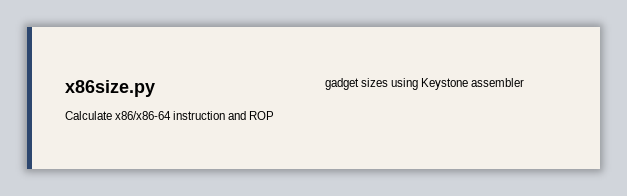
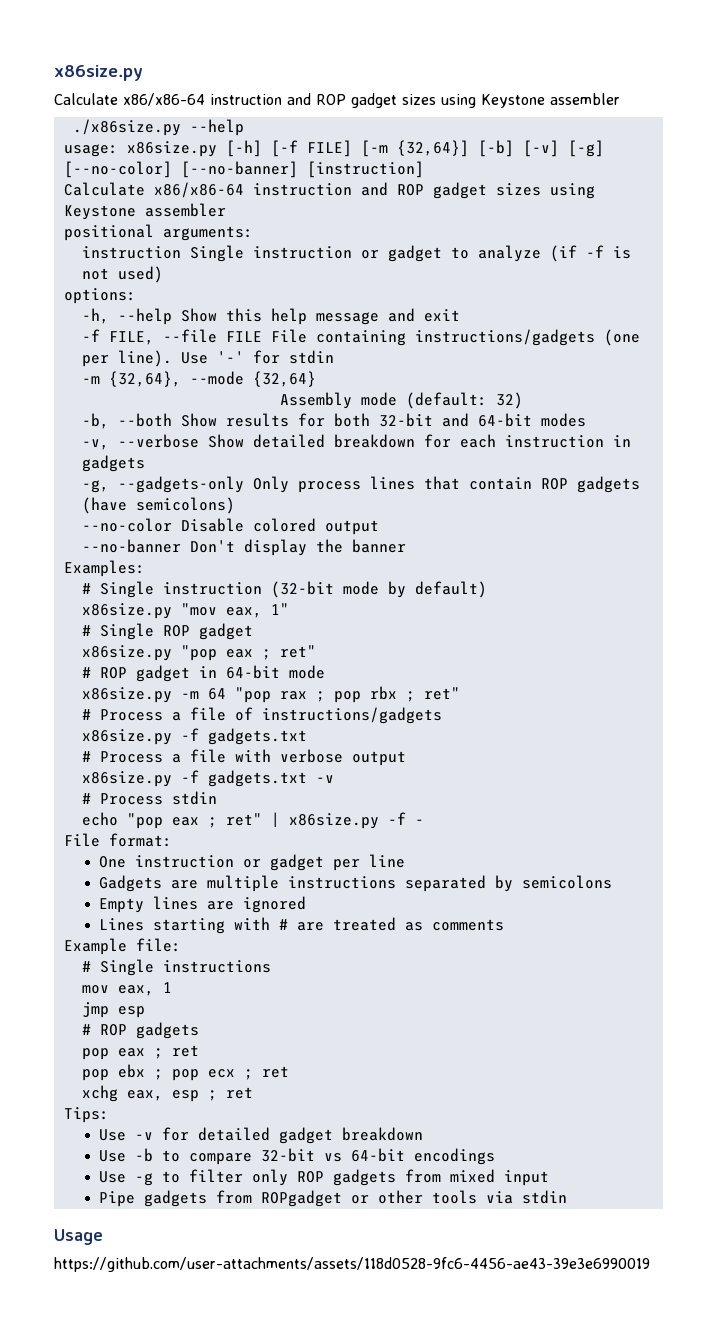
(525, 82) none -> [72,119,244,136] [63,140,604,157] [63,161,424,178] [63,182,595,199] [63,203,226,220] [63,224,253,241] [81,245,631,262] [81,266,163,283] [63,288,136,304] [81,308,460,325] [81,329,640,346] [81,350,334,367] [81,371,316,387] [279,392,523,409] [81,413,586,429] [81,434,631,450] [81,455,145,472] [81,476,640,493] [81,497,235,514] [81,518,379,535] [81,539,406,556] [63,560,145,577] [81,581,487,598] [81,603,289,619] [81,623,253,640] [81,645,316,661] [81,665,325,682] [81,686,460,703] [81,707,442,724] [81,728,307,745] [81,749,406,766] [81,770,334,787] [81,791,217,805] [81,812,424,829] [63,833,172,847] [99,854,406,871] [99,875,613,892] [99,896,307,913] [99,917,505,934] [63,938,181,955] [81,959,271,976] [81,982,172,996] [81,1002,145,1018] [81,1022,199,1039] [81,1045,199,1060] [81,1064,289,1081] [81,1085,253,1102] [63,1107,109,1123] [99,1127,424,1144] [99,1148,496,1165] [99,1169,550,1186] [99,1190,568,1207] [54,1229,103,1245] [54,1257,650,1272] // ./x86size.py --help // usage: x86size.py [-h] [-f FILE] [-m {32,64}] [-b] [-v] [-g] [--no-color] [--no-banner] [instruction] // Calculate x86/x86-64 instruction and ROP gadget sizes using Keystone assembler // positional arguments: // instruction Single instruction or gadget to analyze (if -f is not used) // options: // -h, --help Show this help message and exit // -f FILE, --file FILE File containing instructions/gadgets (one per line). Use '-' for stdin // -m {32,64}, --mode {32,64} // Assembly mode (default: 32) // -b, --both Show results for both 32-bit and 64-bit modes // -v, --verbose Show detailed breakdown for each instruction in gadgets // -g, --gadgets-only Only process lines that contain ROP gadgets (have semicolons) // --no-color Disable colored output // --no-banner Don't display the banner // Examples: // # Single instruction (32-bit mode by default) // x86size.py "mov eax, 1" // # Single ROP gadget // x86size.py "pop eax ; ret" // # ROP gadget in 64-bit mode // x86size.py -m 64 "pop rax ; pop rbx ; ret" // # Process a file of instructions/gadgets // x86size.py -f gadgets.txt // # Process a file with verbose output // x86size.py -f gadgets.txt -v // # Process stdin // echo "pop eax ; ret" | x86size.py -f - // File format: // One instruction or gadget per line // Gadgets are multiple instructions separated by semicolons // Empty lines are ignored // Lines starting with # are treated as comments // Example file: // # Single instructions // mov eax, 1 // jmp esp // # ROP gadgets // pop eax ; ret // pop ebx ; pop ecx ; ret // xchg eax, esp ; ret // Tips: // Use -v for detailed gadget breakdown // Use -b to compare 32-bit vs 64-bit encodings // Use -g to filter only ROP gadgets from mixed input // Pipe gadgets from ROPgadget or other tools via stdin // Usage // https://github.com/user-attachments/assets/118d0528-9fc6-4456-ae43-39e3e6990019

